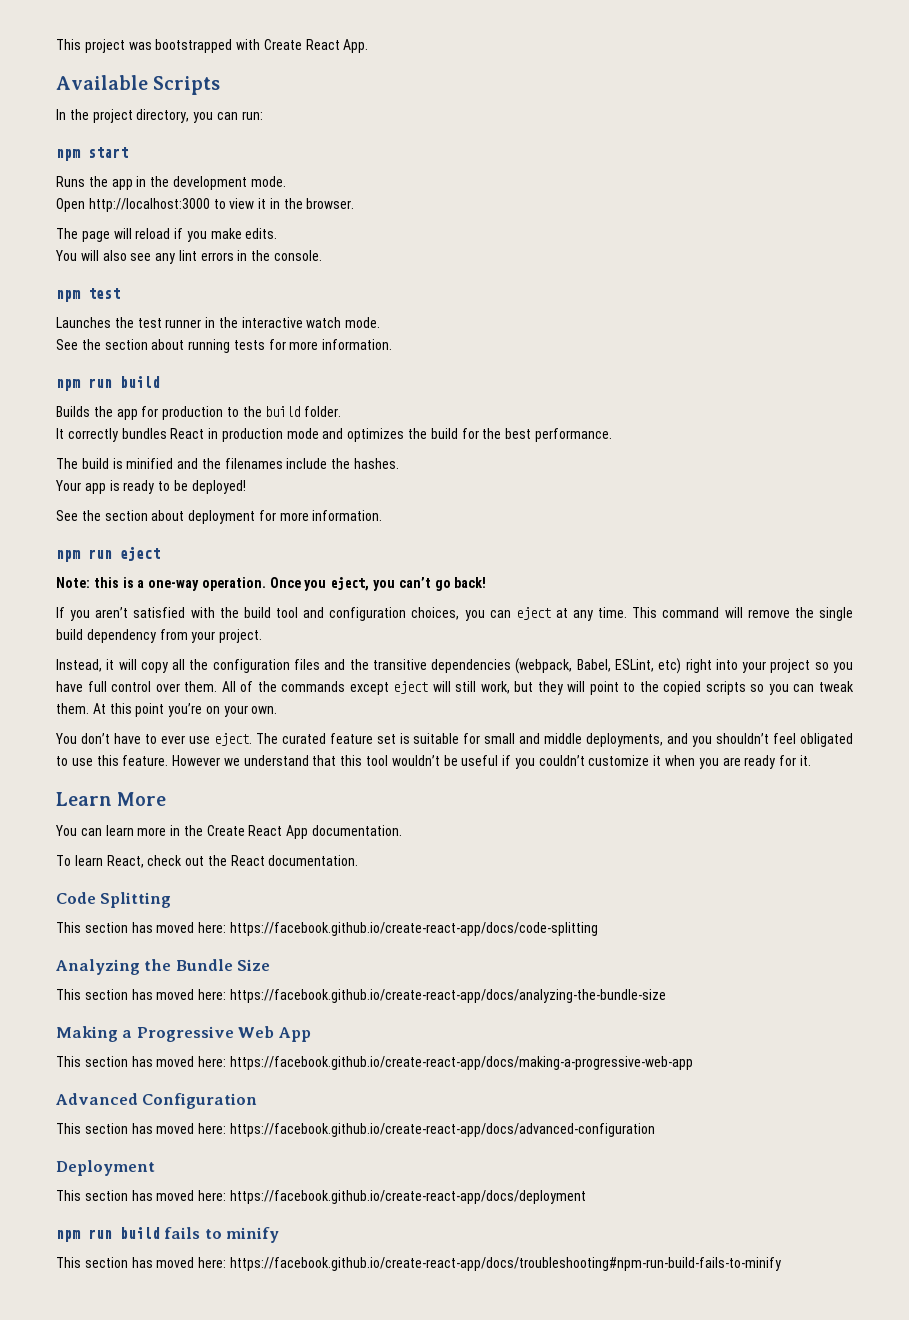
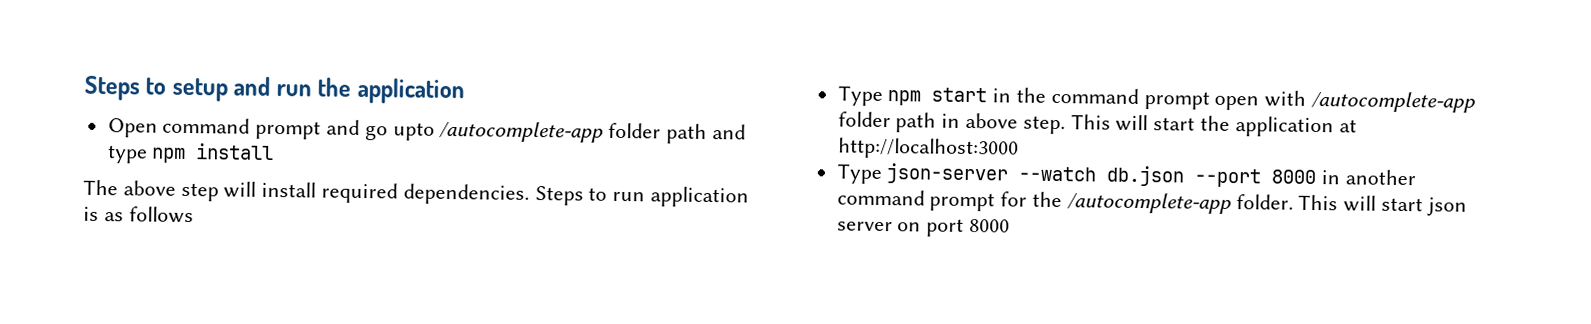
[56,39,369,53] [56,75,221,95] [56,109,263,123] [56,147,128,161] [56,176,286,190] [56,198,355,212] [56,228,278,242] [55,250,323,264] [56,288,120,302] [56,317,381,328] [56,339,393,353] [56,376,160,391] [56,406,342,420] [56,428,612,442] [56,458,400,469] [55,480,246,494] [56,510,383,524] [56,546,160,562] [56,577,487,591] [56,607,853,621] [56,629,263,643] [56,658,854,674] [56,681,854,695] [56,703,278,717] [55,733,853,747] [56,755,811,769] [56,792,167,806] [55,825,403,839] [56,855,359,868] [56,892,172,908] [56,922,598,936] [56,959,271,975] [56,989,666,1003] [56,1026,311,1042] [56,1056,693,1070] [56,1093,258,1109] [56,1123,655,1137] [56,1160,155,1176] [56,1190,586,1204] [56,1227,280,1243] [56,1257,781,1271] This project was bootstrapped with Create React App. // Available Scripts // In the project directory, you can run: // npm start // Runs the app in the development mode. // Open http://localhost:3000 to view it in the browser. // The page will reload if you make edits. // You will also see any lint errors in the console. // npm test // Launches the test runner in the interactive watch mode. // See the section about running tests for more information. // npm run build // Builds the app for production to the build folder. // It correctly bundles React in production mode and optimizes the build for the best performance. // The build is minified and the filenames include the hashes. // Your app is ready to be deployed! // See the section about deployment for more information. // npm run eject // Note: this is a one-way operation. Once you eject, you can’t go back! // If you aren’t satisfied with the build tool and configuration choices, you can eject at any time. This command will remove the single build dependency from your project. // Instead, it will copy all the configuration files and the transitive dependencies (webpack, Babel, ESLint, etc) right into your project so you have full control over them. All of the commands except eject will still work, but they will point to the copied scripts so you can tweak them. At this point you’re on your own. // You don’t have to ever use eject. The curated feature set is suitable for small and middle deployments, and you shouldn’t feel obligated to use this feature. However we understand that this tool wouldn’t be useful if you couldn’t customize it when you are ready for it. // Learn More // You can learn more in the Create React App documentation. // To learn React, check out the React documentation. // Code Splitting // This section has moved here: https://facebook.github.io/create-react-app/docs/code-splitting // Analyzing the Bundle Size // This section has moved here: https://facebook.github.io/create-react-app/docs/analyzing-the-bundle-size // Making a Progressive Web App // This section has moved here: https://facebook.github.io/create-react-app/docs/making-a-progressive-web-app // Advanced Configuration // This section has moved here: https://facebook.github.io/create-react-app/docs/advanced-configuration // Deployment // This section has moved here: https://facebook.github.io/create-react-app/docs/deployment // npm run build fails to minify // This section has moved here: https://facebook.github.io/create-react-app/docs/troubleshooting#npm-run-build-fails-to-minify -> [84,75,465,105] [107,117,746,144] [106,143,275,164] [83,179,750,208] [83,206,194,224] [837,85,1477,113] [837,111,1357,138] [837,137,1019,160] [836,163,1417,188] [836,189,1467,217] [836,218,1011,237] Steps to setup and run the application // Open command prompt and go upto /autocomplete-app folder path and type npm install // The above step will install required dependencies. Steps to run application is as follows // Type npm start in the command prompt open with /autocomplete-app folder path in above step. This will start the application at http://localhost:3000 // Type json-server --watch db.json --port 8000 in another command prompt for the /autocomplete-app folder. This will start json server on port 8000

